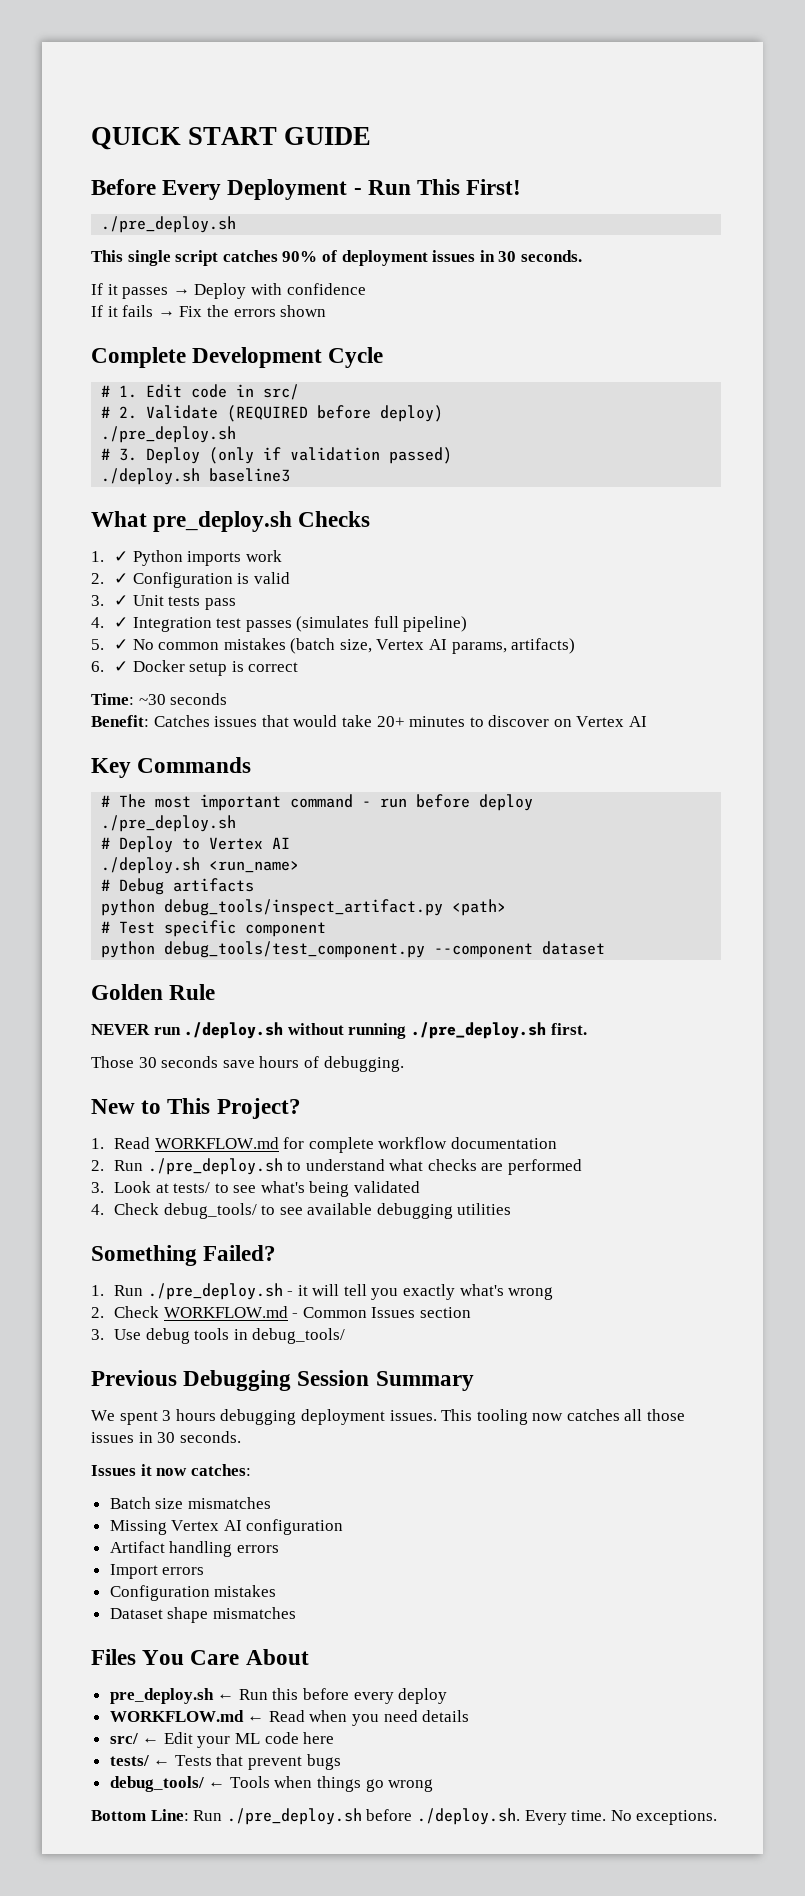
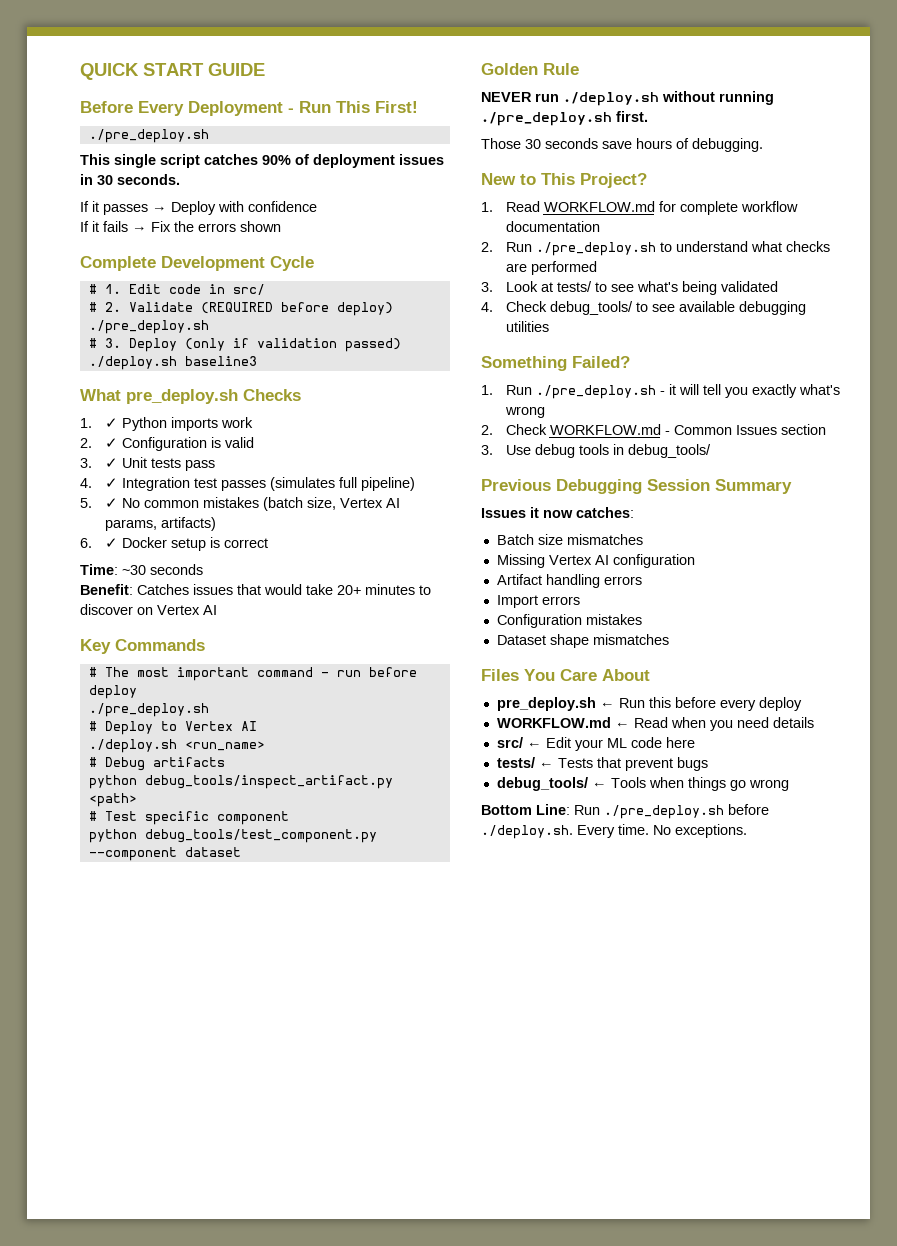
[91,1409,686,1425] [91,1431,241,1443] // We spent 3 hours debugging deployment issues. This tooling now catches all those issues in 30 seconds. -> (792, 486) none

